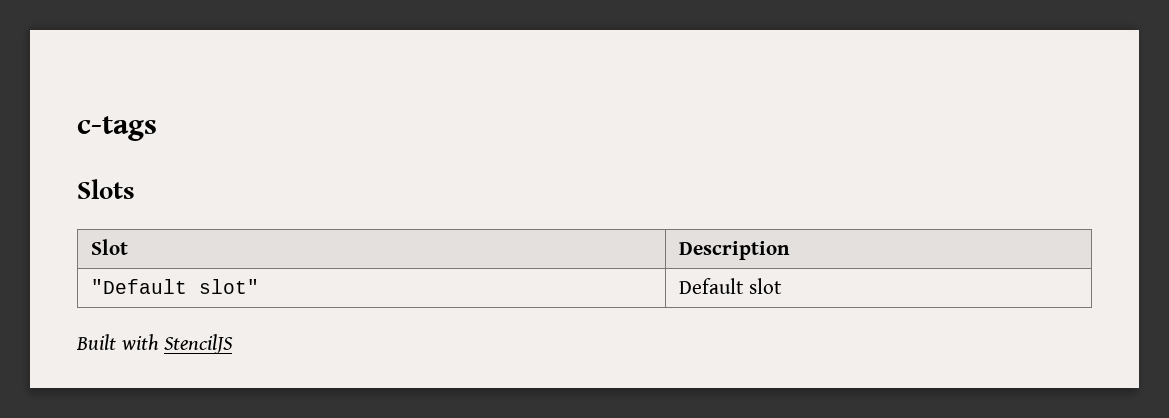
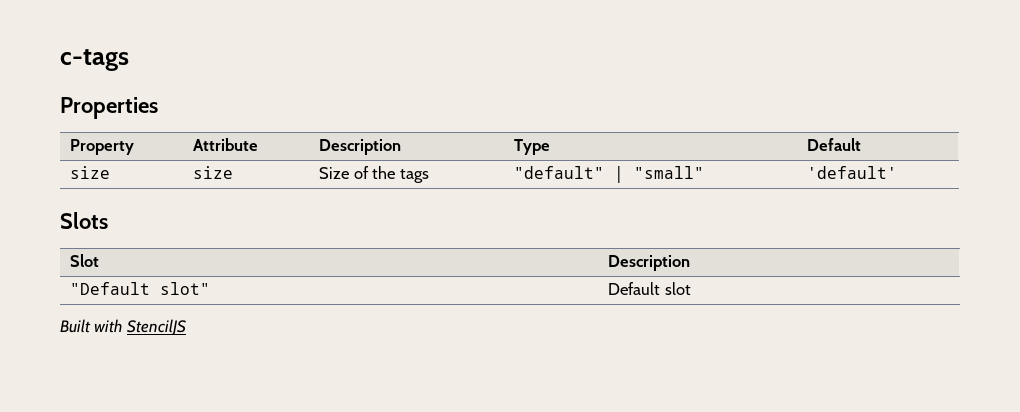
(157, 128) none -> [60,97,158,119] [70,139,135,155] [193,138,259,151] [319,139,402,155] [514,139,551,155] [807,138,862,151] [70,166,111,179] [193,166,234,179] [319,166,429,183] [514,166,705,183] [807,166,898,179] // Properties // Property | Attribute | Description | Type | Default // size | size | Size of the tags | "default" | "small" | 'default'

